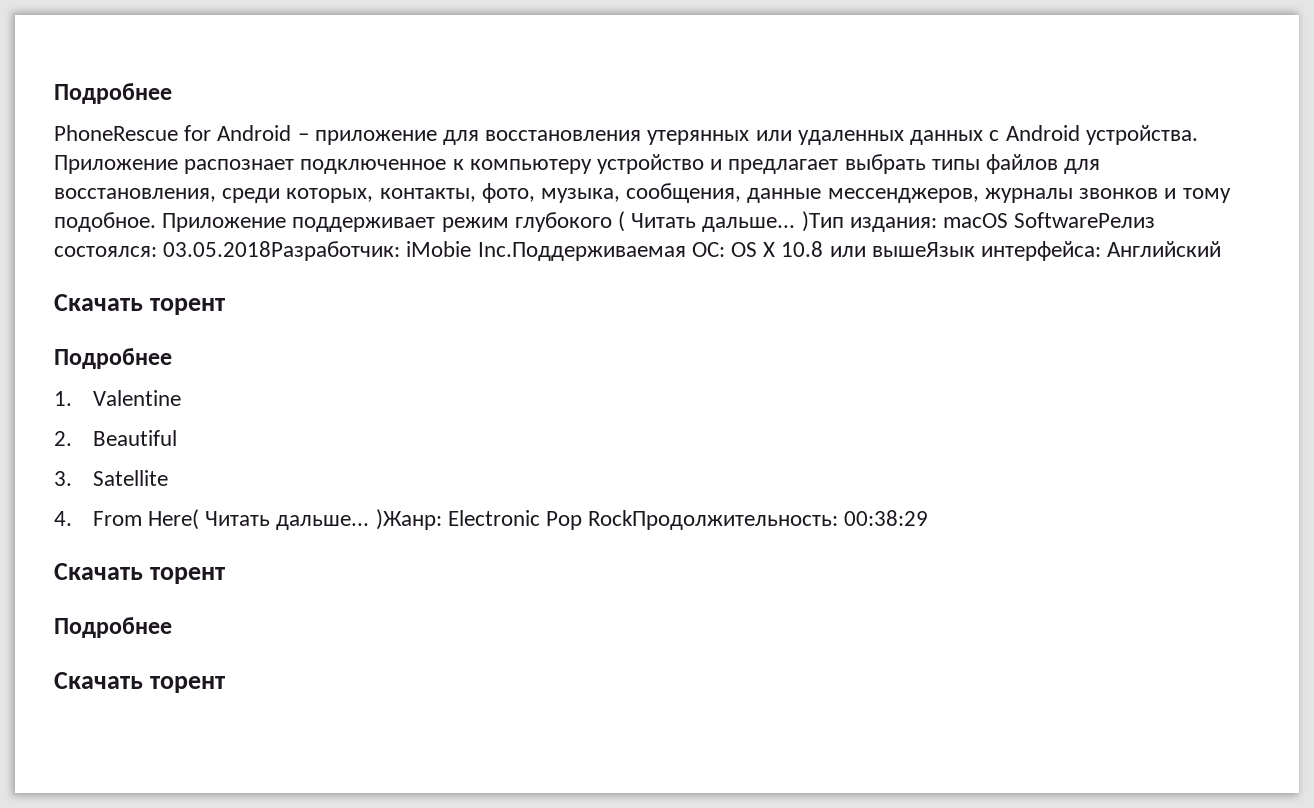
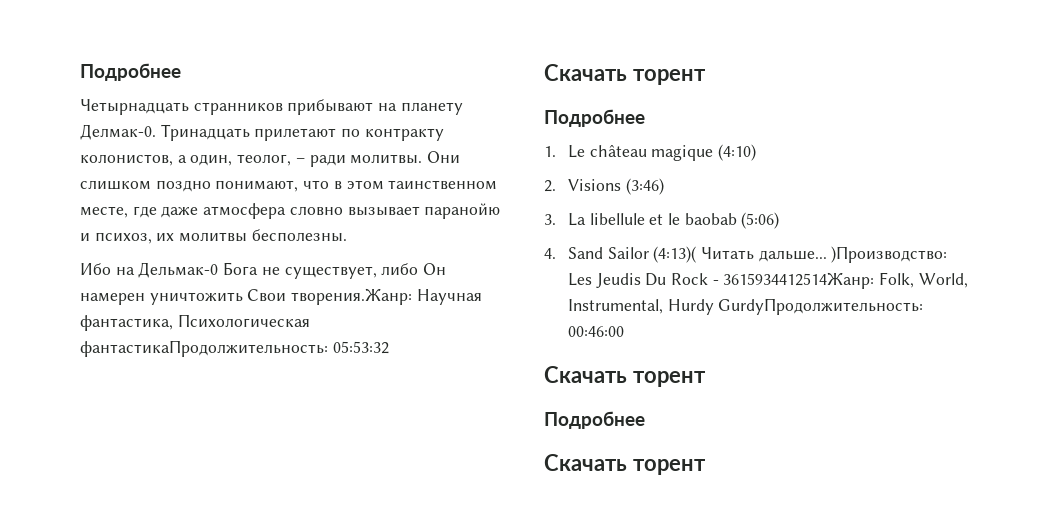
[54,83,172,104] [54,125,1198,145] [54,154,1101,174] [54,183,1231,203] [54,211,1156,232] [54,241,1222,261] Подробнее // PhoneRescue for Android – приложение для восстановления утерянных или удаленных данных с Android устройства. Приложение распознает подключенное к компьютеру устройство и предлагает выбрать типы файлов для восстановления, среди которых, контакты, фото, музыка, сообщения, данные мессенджеров, журналы звонков и тому подобное. Приложение поддерживает режим глубокого ( Читать дальше... )Тип издания: macOS SoftwareРелиз состоялся: 03.05.2018Разработчик: iMobie Inc.Поддерживаемая ОС: OS X 10.8 или вышеЯзык интерфейса: Английский -> [80,63,181,81] [80,99,463,115] [80,124,444,141] [80,151,461,167] [80,180,498,192] [80,203,501,219] [80,229,347,244] [80,262,447,279] [80,288,482,305] [80,314,310,331] [80,340,389,357] Подробнее // Четырнадцать странников прибывают на планету Делмак-0. Тринадцать прилетают по контракту колонистов, а один, теолог, – ради молитвы. Они слишком поздно понимают, что в этом таинственном месте, где даже атмосфера словно вызывает паранойю и психоз, их молитвы бесполезны. // Ибо на Дельмак-0 Бога не существует, либо Он намерен уничтожить Свои творения.Жанр: Научная фантастика, Психологическая фантастикаПродолжительность: 05:53:32
[92,390,181,406] Valentine -> [567,144,757,161] Le château magique (4:10)
[92,430,177,446] Beautiful -> [567,178,664,195] Visions (3:46)
[92,470,168,486] [54,509,929,530] Satellite // 4. From Here( Читать дальше... )Жанр: Electronic Pop RockПродолжительность: 00:38:29 -> [567,212,780,229] [544,246,948,263] [567,272,968,289] [567,298,924,315] [567,326,624,337] La libellule et le baobab (5:06) // 4. Sand Sailor (4:13)( Читать дальше... )Производство: Les Jeudis Du Rock - 3615934412514Жанр: Folk, World, Instrumental, Hurdy GurdyПродолжительность: 00:46:00

